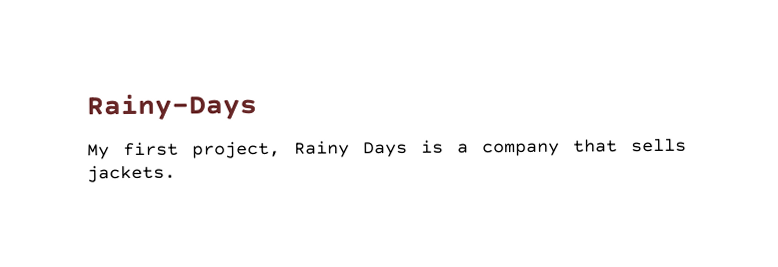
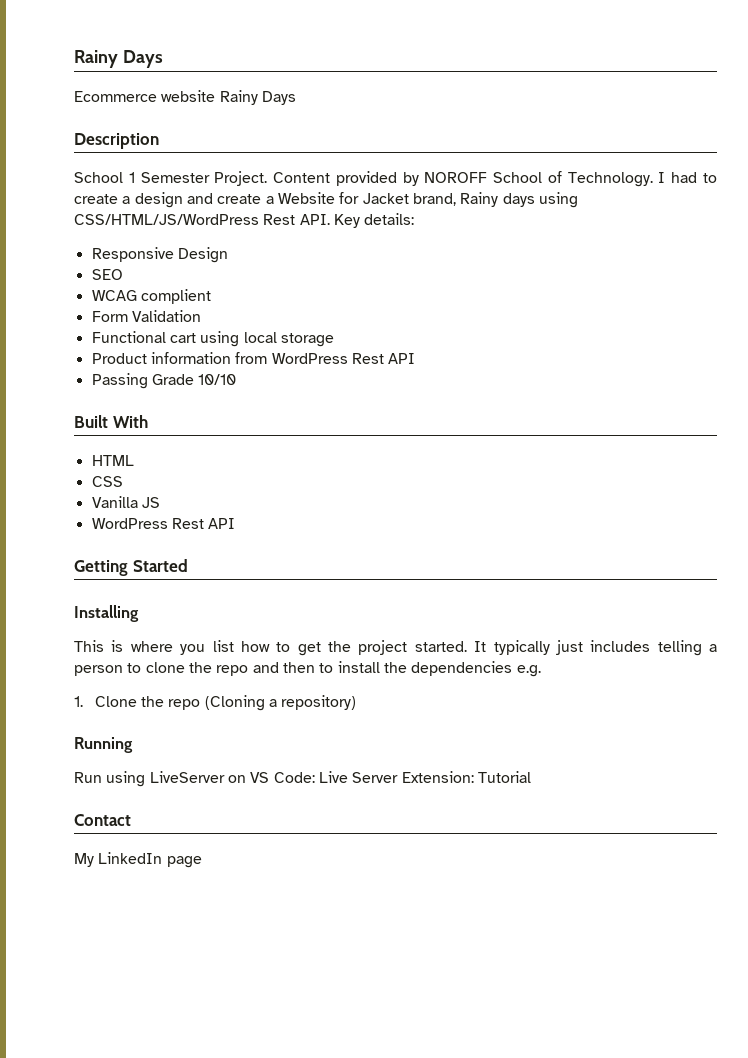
[86,93,257,121] [87,138,687,160] [87,164,176,183] Rainy-Days // My first project, Rainy Days is a company that sells jackets. -> [74,50,163,68] [74,90,296,105] [74,133,159,149] [74,171,717,187] [74,192,578,208] [74,213,415,228] [91,247,228,263] [91,269,123,280] [91,289,211,304] [91,310,201,322] [91,331,334,347] [91,352,416,364] [91,373,237,389] [74,415,148,428] [91,455,134,466] [91,476,123,487] [91,496,160,508] [91,518,236,529] [74,559,188,576] [74,605,139,622] [74,640,717,656] [74,661,541,677] [74,695,357,711] [74,737,133,753] [74,771,531,787] [74,814,131,826] [74,852,202,868] Rainy Days // Ecommerce website Rainy Days // Description // School 1 Semester Project. Content provided by NOROFF School of Technology. I had to create a design and create a Website for Jacket brand, Rainy days using CSS/HTML/JS/WordPress Rest API. Key details: // Responsive Design // SEO // WCAG complient // Form Validation // Functional cart using local storage // Product information from WordPress Rest API // Passing Grade 10/10 // Built With // HTML // CSS // Vanilla JS // WordPress Rest API // Getting Started // Installing // This is where you list how to get the project started. It typically just includes telling a person to clone the repo and then to install the dependencies e.g. // 1. Clone the repo (Cloning a repository) // Running // Run using LiveServer on VS Code: Live Server Extension: Tutorial // Contact // My LinkedIn page

